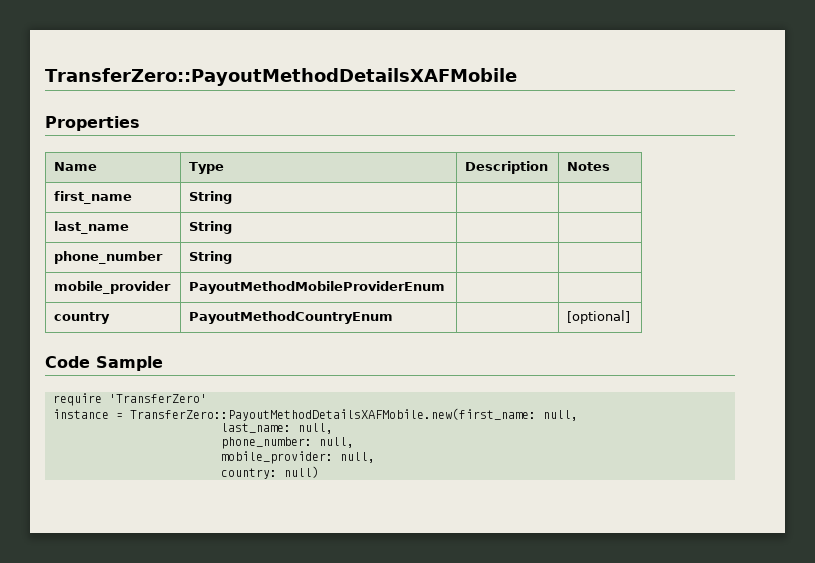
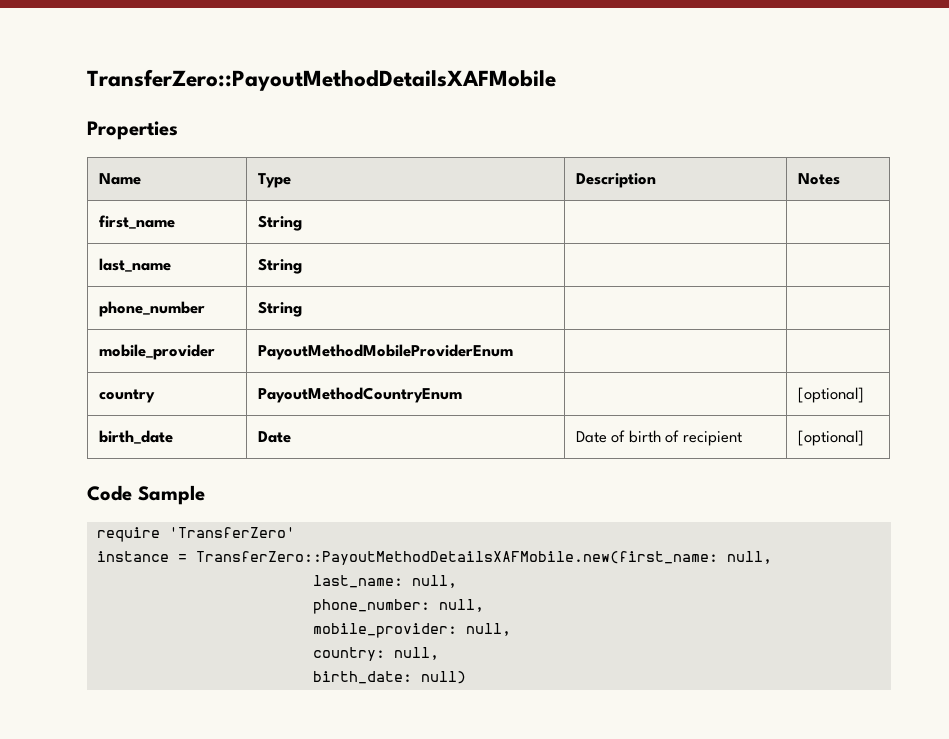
(631, 317) none -> [98,430,173,444] [257,431,291,443] [575,430,742,446] [797,430,864,446] // birth_date | Date | Date of birth of recipient | [optional]
(277, 473) none -> [393,647,439,660] [312,671,412,684] null, // birth_date:

